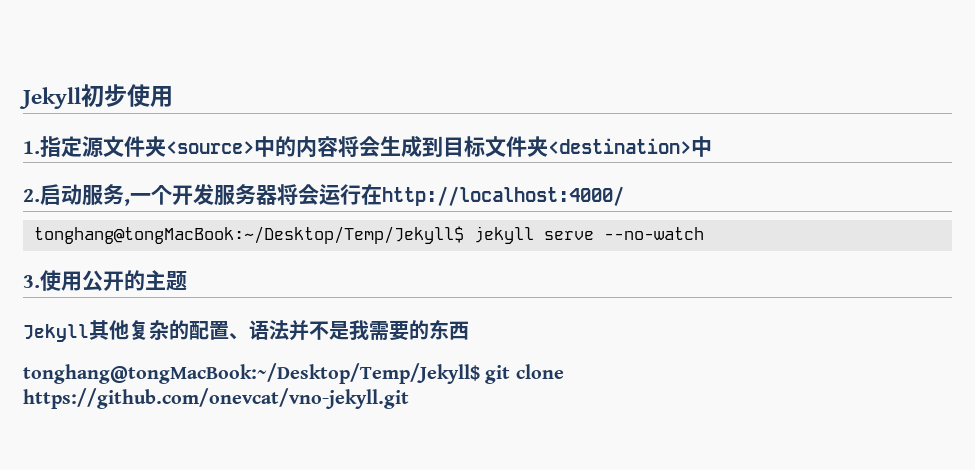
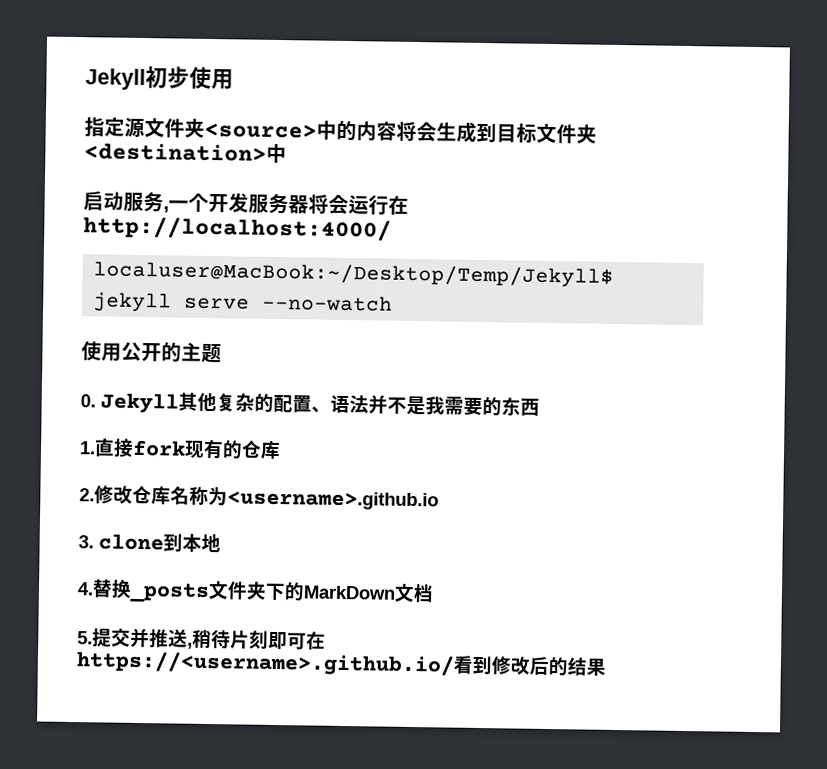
[23,141,40,154] 1. -> (234, 79) none
[23,189,40,202] 2. -> (287, 153) none
[33,226,464,244] tonghang@tongMacBook:~/Desktop/Temp/Jekyll$ -> [92,260,614,288] localuser@MacBook:~/Desktop/Temp/Jekyll$
[23,275,40,288] 3. -> (393, 303) none
(187, 281) none -> [80,394,96,408] 0.
[23,363,564,384] [23,388,409,409] tonghang@tongMacBook:~/Desktop/Temp/Jekyll$ git clone https://github.com/onevcat/vno-jekyll.git -> [79,438,281,460] [79,485,439,511] [78,533,221,553] [77,579,434,604] [77,627,326,650] [76,650,606,677] 1.直接fork现有的仓库 // 2.修改仓库名称为<username>.github.io // 3. clone到本地 // 4.替换_posts文件夹下的MarkDown文档 // 5.提交并推送,稍待片刻即可在https://<username>.github.io/看到修改后的结果

